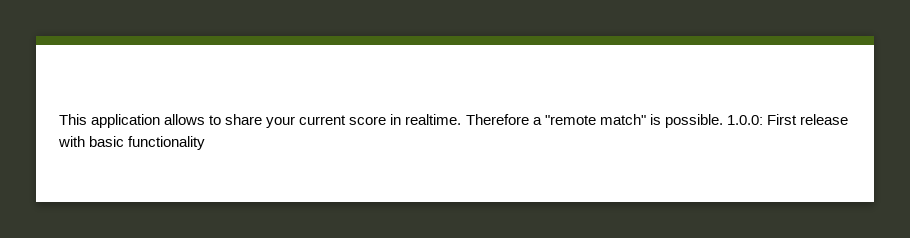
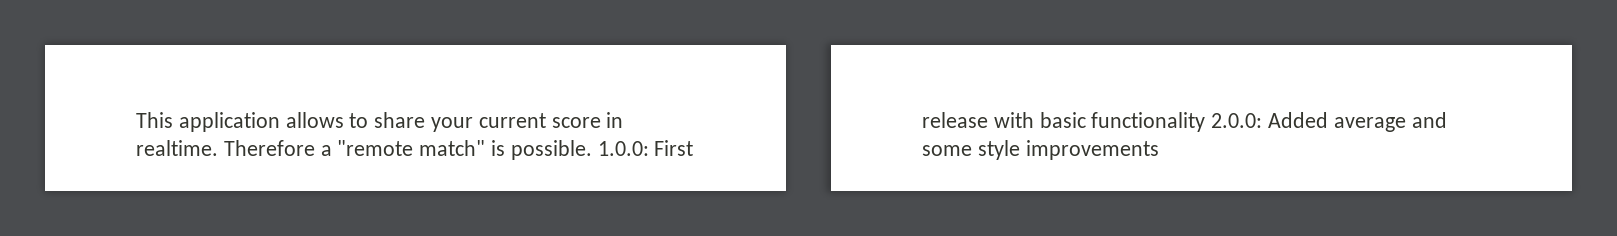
(206, 143) none -> [1211,112,1447,132] [922,140,1159,160] 2.0.0: Added average and some style improvements

